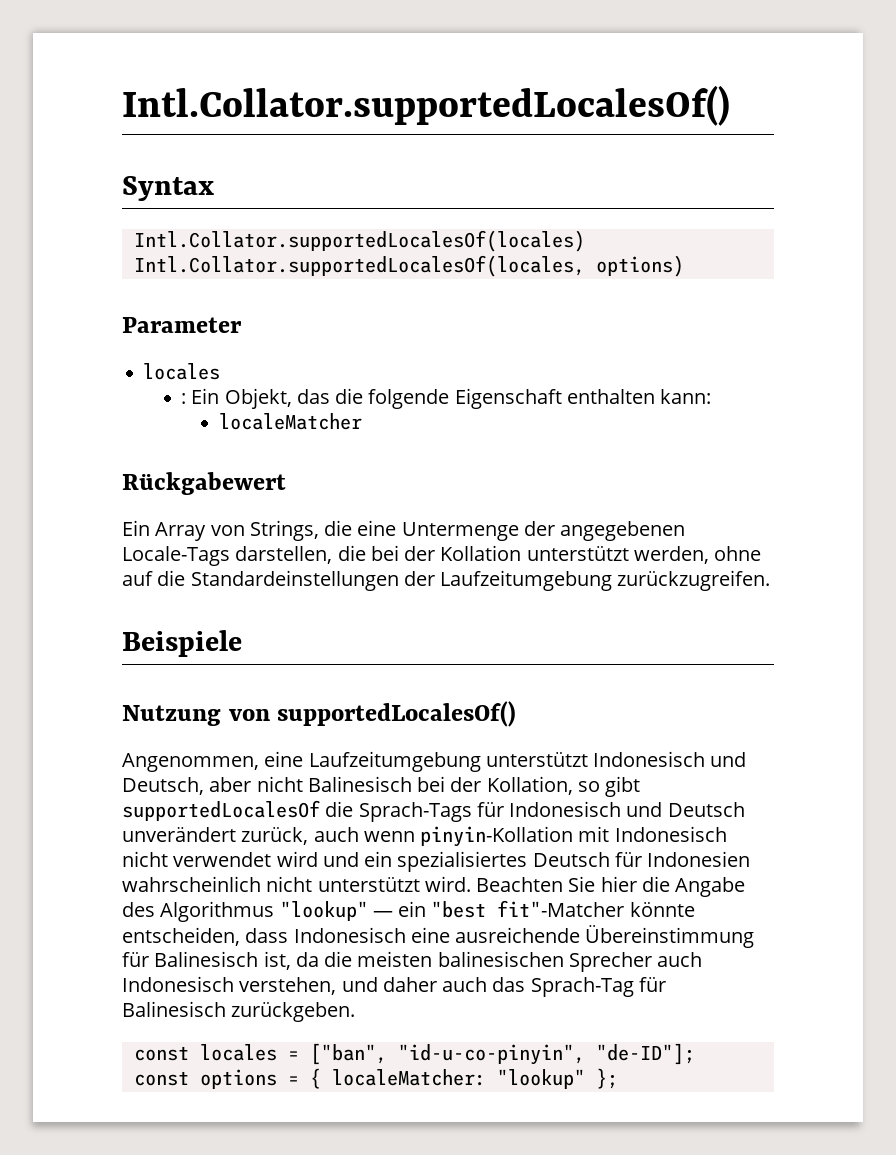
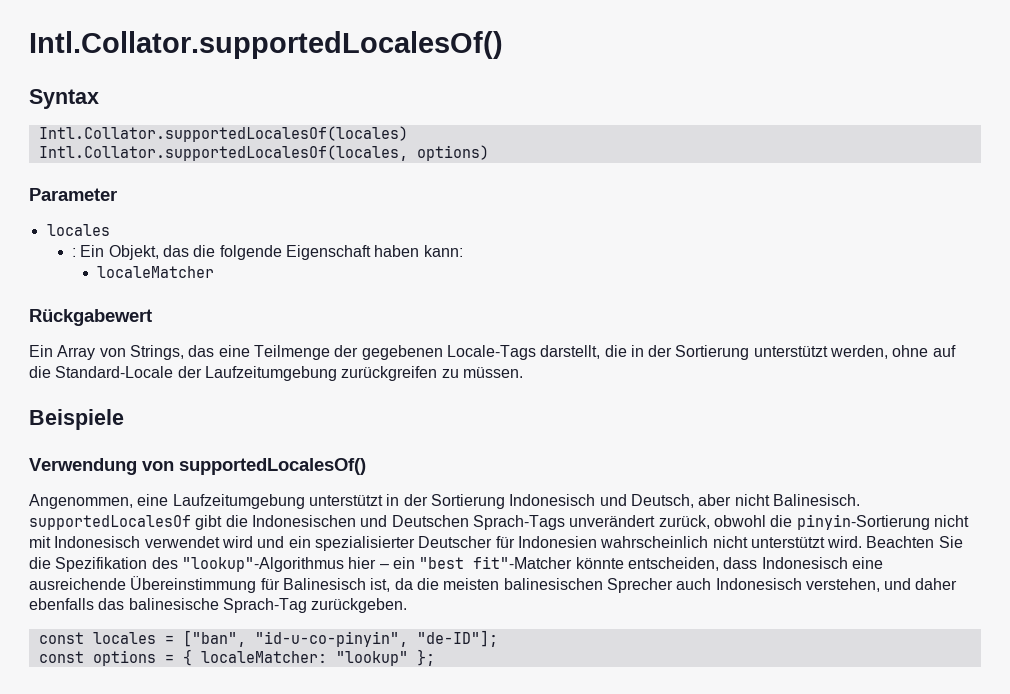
[566,389,655,404] enthalten -> [374,245,420,257] haben
[324,520,686,541] [122,545,522,566] die eine Untermenge der angegebenen Locale-Tags darstellen, die bei der Kollation -> [188,345,750,360] das eine Teilmenge der gegebenen Locale-Tags darstellt, die in der Sortierung
[190,570,399,591] Standardeinstellungen -> [55,366,174,378] Standard-Locale
[617,570,771,591] zurückzugreifen. -> [341,366,523,381] zurückgreifen zu müssen.
[122,705,221,726] Nutzung -> [29,458,137,475] Verwendung
(588, 759) none -> [386,494,505,509] in der Sortierung
[307,776,641,797] [122,800,745,822] [122,826,574,847] Balinesisch bei der Kollation, so gibt supportedLocalesOf die Sprach-Tags für Indonesisch und Deutsch unverändert zurück, auch wenn pinyin-Kollation -> [772,494,860,506] [29,514,969,530] Balinesisch. supportedLocalesOf gibt die Indonesischen und Deutschen Sprach-Tags unverändert zurück, obwohl die pinyin-Sortierung nicht
[122,851,168,867] nicht -> (141, 542) none
[397,851,610,872] spezialisiertes Deutsch -> [314,536,493,551] spezialisierter Deutscher
[600,876,746,897] [122,901,393,922] hier die Angabe des Algorithmus "lookup" — -> [29,557,389,572] die Spezifikation des "lookup"-Algorithmus hier –
[442,977,666,997] [122,1001,226,1017] auch das Sprach-Tag für Balinesisch -> [29,598,307,613] ebenfalls das balinesische Sprach-Tag

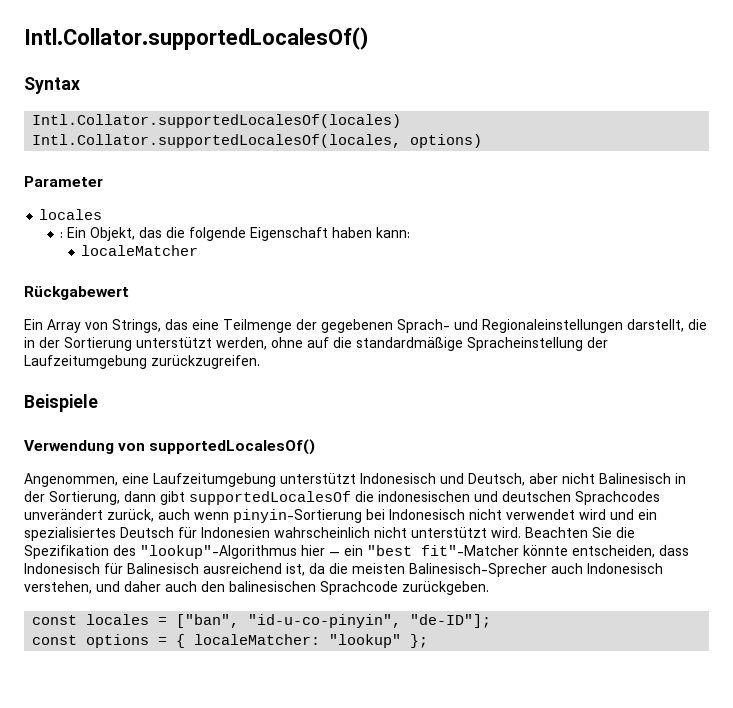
[446,345,536,360] Locale-Tags -> [397,319,623,333] Sprach- und Regionaleinstellungen
[55,366,523,381] Standard-Locale der Laufzeitumgebung zurückgreifen zu müssen. -> [356,337,608,351] [24,355,260,369] standardmäßige Spracheinstellung der Laufzeitumgebung zurückzugreifen.
[386,494,505,509] in der Sortierung -> (356, 478) none
[772,494,860,506] [29,514,969,530] [29,536,141,548] Balinesisch. supportedLocalesOf gibt die Indonesischen und Deutschen Sprach-Tags unverändert zurück, obwohl die pinyin-Sortierung nicht mit Indonesisch -> [599,473,686,484] [24,491,660,505] [24,509,502,523] Balinesisch in der Sortierung, dann gibt supportedLocalesOf die indonesischen und deutschen Sprachcodes unverändert zurück, auch wenn pinyin-Sortierung bei Indonesisch nicht
[314,536,493,551] spezialisierter Deutscher -> [24,527,174,541] spezialisiertes Deutsch
[379,564,389,569] – -> [329,552,340,556] —
[851,557,883,569] [29,576,257,593] eine ausreichende Übereinstimmung -> (100, 568) none
(366, 584) none -> [203,563,282,574] ausreichend
[503,578,673,593] balinesischen Sprecher -> [409,563,547,577] Balinesisch-Sprecher
[29,598,307,613] ebenfalls das balinesische Sprach-Tag -> [165,581,398,595] auch den balinesischen Sprachcode

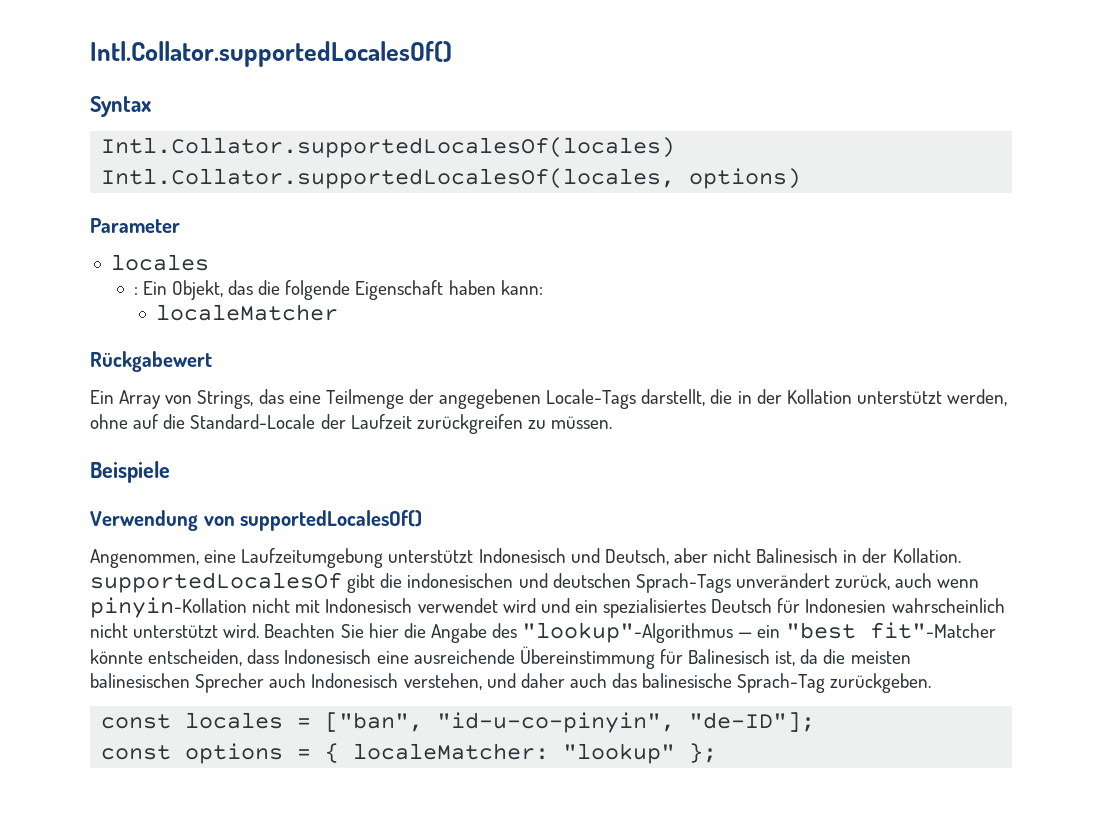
[321,319,623,333] gegebenen Sprach- und Regionaleinstellungen -> [439,389,637,409] angegebenen Locale-Tags
[64,337,132,351] Sortierung -> [786,389,852,404] Kollation
[356,337,608,351] [24,355,260,369] standardmäßige Spracheinstellung der Laufzeitumgebung zurückzugreifen. -> [190,414,613,434] Standard-Locale der Laufzeit zurückgreifen zu müssen.
[49,491,351,505] Sortierung, dann gibt supportedLocalesOf -> [892,548,961,563] [90,572,376,593] Kollation. supportedLocalesOf gibt
[575,491,660,505] Sprachcodes -> [635,573,731,593] Sprach-Tags
[233,509,502,523] pinyin-Sortierung bei Indonesisch nicht -> [90,597,413,618] pinyin-Kollation nicht mit Indonesisch
[616,527,635,538] [24,545,109,559] die Spezifikation -> [368,623,487,643] hier die Angabe
[301,545,325,556] hier -> (734, 632) none
(100, 568) none -> [376,646,655,669] eine ausreichende Übereinstimmung
[203,563,282,574] ausreichend -> (771, 656) none
[409,563,547,577] Balinesisch-Sprecher -> [90,673,265,693] balinesischen Sprecher
[201,581,398,595] den balinesischen Sprachcode -> [612,673,826,693] das balinesische Sprach-Tag

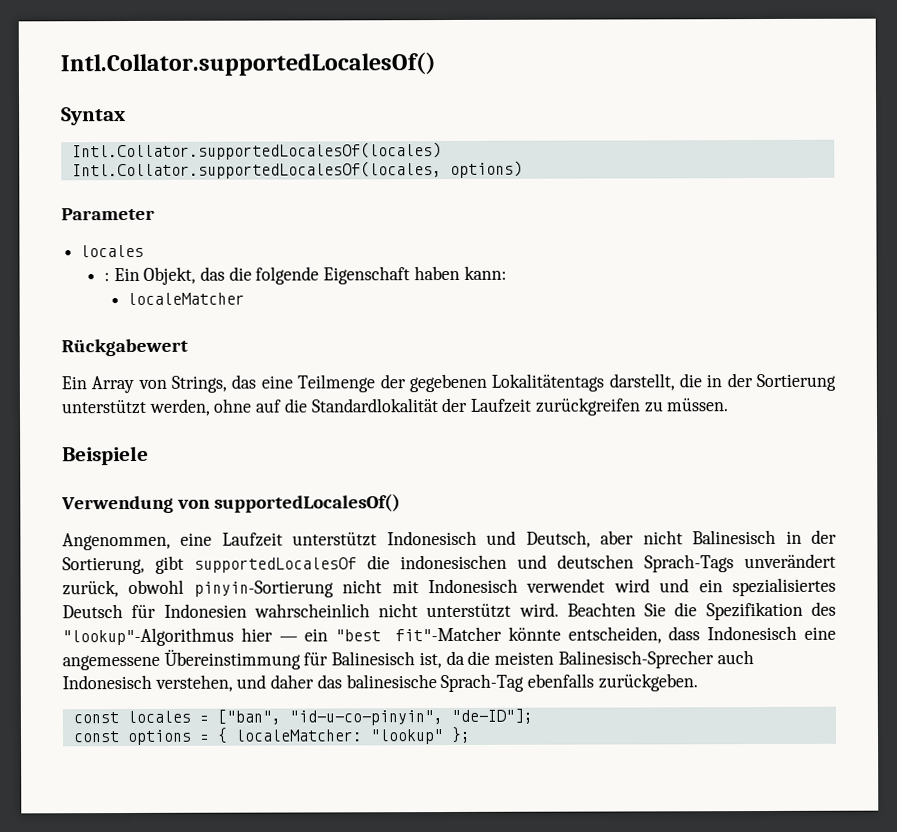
[439,389,637,409] angegebenen Locale-Tags -> [408,373,605,393] gegebenen Lokalitätentags
[786,389,852,404] Kollation -> [756,373,837,392] Sortierung
[190,414,316,429] Standard-Locale -> [310,398,438,413] Standardlokalität
[241,548,384,568] Laufzeitumgebung -> [221,532,283,547] Laufzeit
[892,548,961,563] [90,572,376,593] Kollation. supportedLocalesOf gibt -> [62,555,357,575] Sortierung, gibt supportedLocalesOf
[895,573,980,588] [90,597,247,618] auch wenn pinyin-Kollation -> [128,579,334,598] obwohl pinyin-Sortierung
[368,623,487,643] hier die Angabe -> [674,601,803,621] die Spezifikation
(734, 632) none -> [240,627,273,642] hier
[413,649,515,664] ausreichende -> [62,654,160,671] angemessene
[90,673,265,693] balinesischen Sprecher -> [557,650,714,669] Balinesisch-Sprecher
[569,673,607,688] auch -> (315, 681) none
(826, 683) none -> [527,673,595,688] ebenfalls

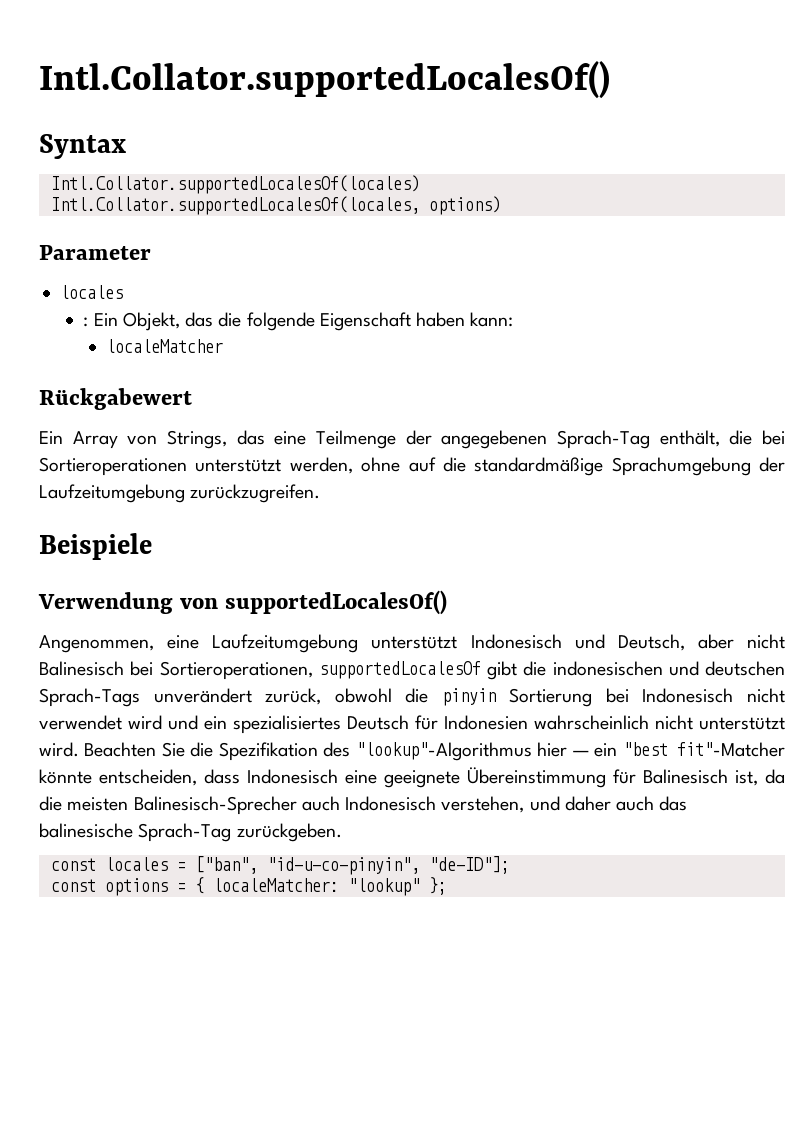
[408,373,837,393] gegebenen Lokalitätentags darstellt, die in der Sortierung -> [441,430,785,449] [39,457,187,476] angegebenen Sprach-Tag enthält, die bei Sortieroperationen
[310,397,729,416] Standardlokalität der Laufzeit zurückgreifen zu müssen. -> [474,457,785,476] [39,484,321,503] standardmäßige Sprachumgebung der Laufzeitumgebung zurückzugreifen.
[221,532,283,547] Laufzeit -> [212,634,359,653] Laufzeitumgebung
[785,529,838,544] [62,555,357,575] in der Sortierung, gibt supportedLocalesOf -> [130,661,517,680] bei Sortieroperationen, supportedLocalesOf gibt
[193,578,518,598] pinyin-Sortierung nicht mit Indonesisch -> [405,688,785,707] die pinyin Sortierung bei Indonesisch nicht
[62,654,160,671] angemessene -> [384,770,460,788] geeignete
(315, 681) none -> [616,796,655,811] auch
[527,673,595,688] ebenfalls -> (232, 832) none

